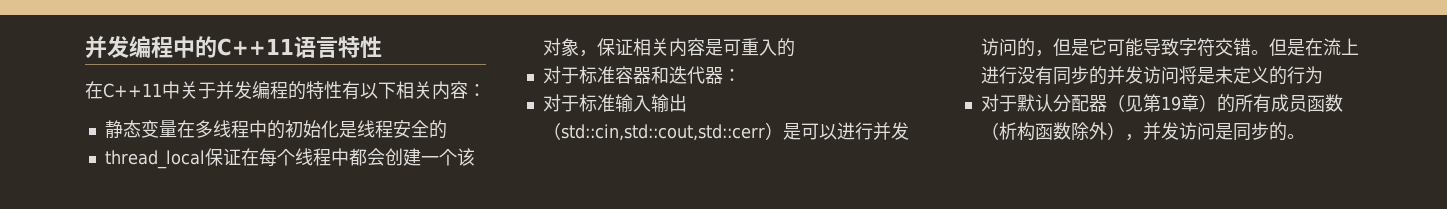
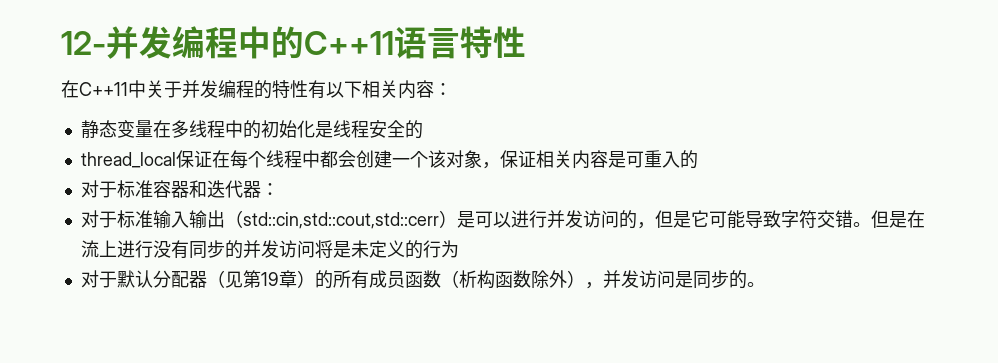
(85, 47) none -> [61,31,106,55] 12-

